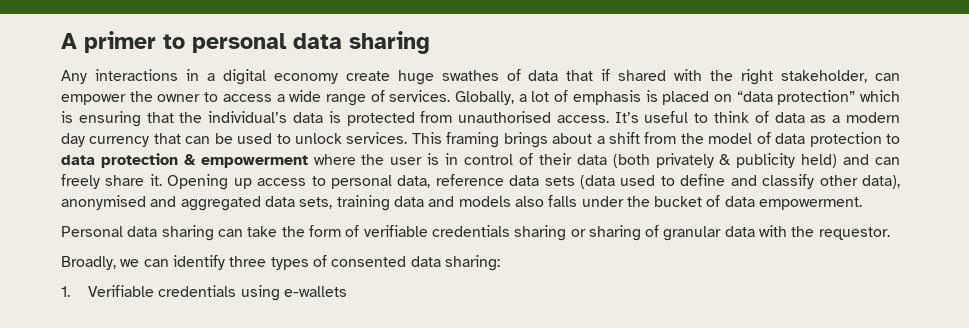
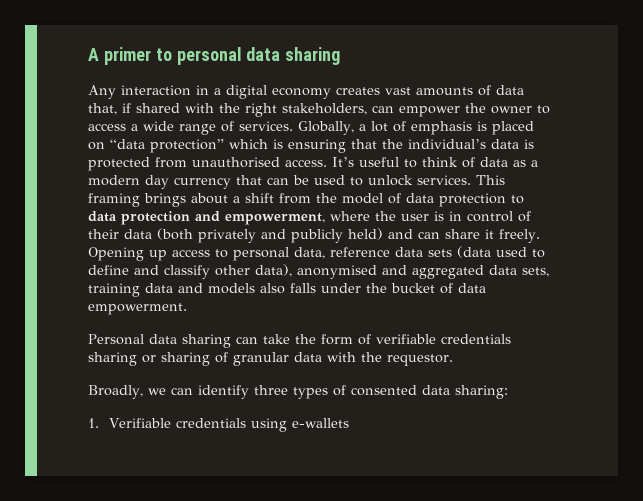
[94,69,178,81] interactions -> [121,85,191,96] interaction
[345,69,594,85] create huge swathes of data that -> [336,85,524,96] [88,103,117,115] creates vast amounts of data that,
[781,70,868,83] stakeholder, -> [282,103,367,115] stakeholders,
[183,154,308,168] & empowerment -> [195,211,325,225] and empowerment,
[719,153,796,168] & publicity -> [261,229,343,243] and publicly
[61,174,162,189] freely share it. -> [445,229,540,243] share it freely.

